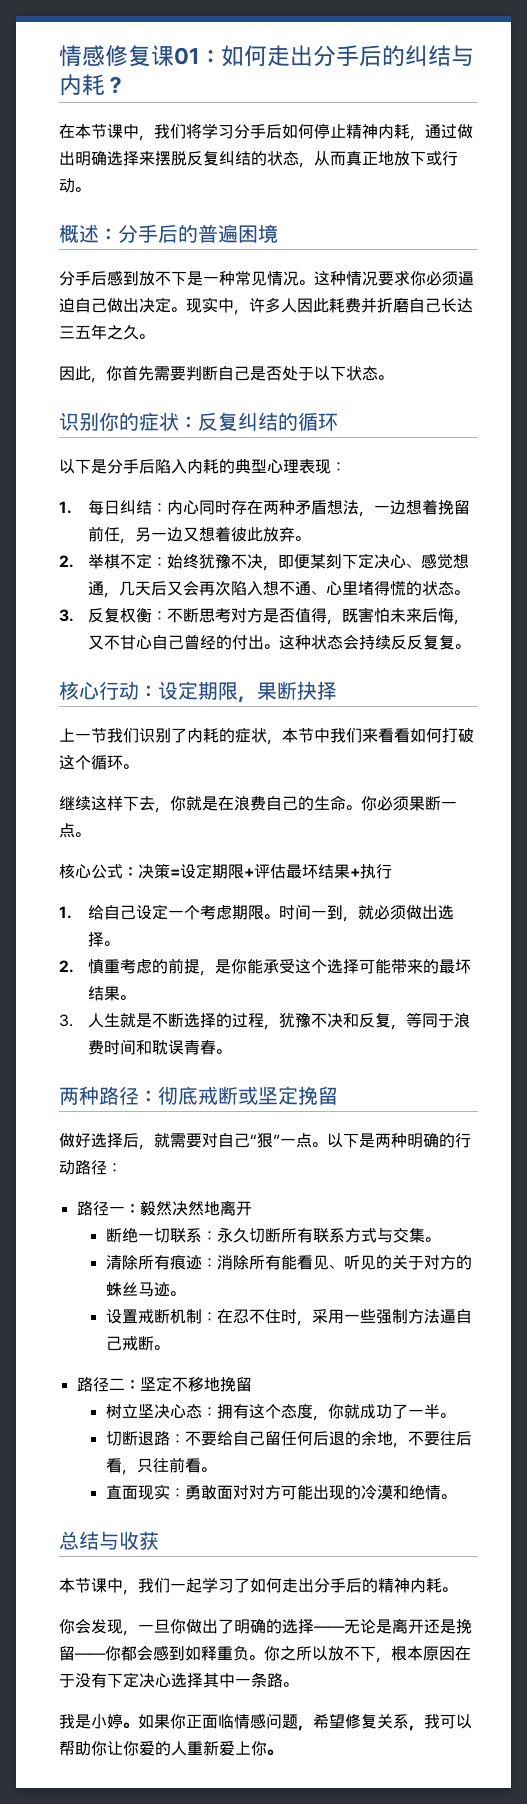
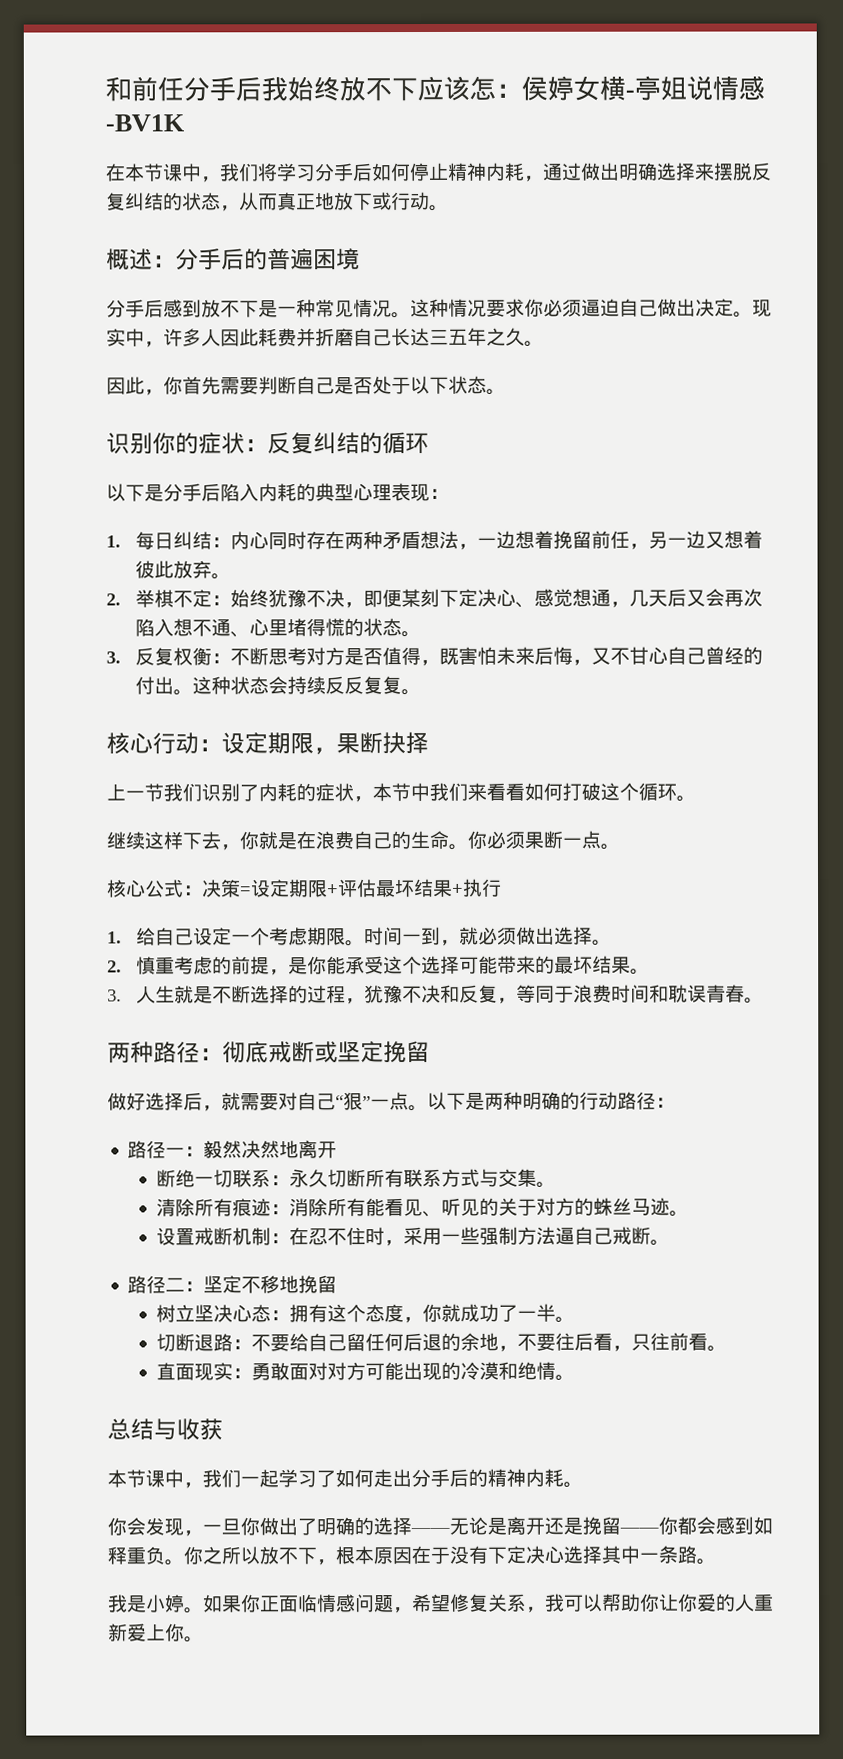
[59,45,474,67] [59,74,126,96] 情感修复课01：如何走出分手后的纠结与内耗？ -> [105,75,765,102] [105,114,185,132] 和前任分手后我始终放不下应该怎：侯婷女横-亭姐说情感-BV1K

